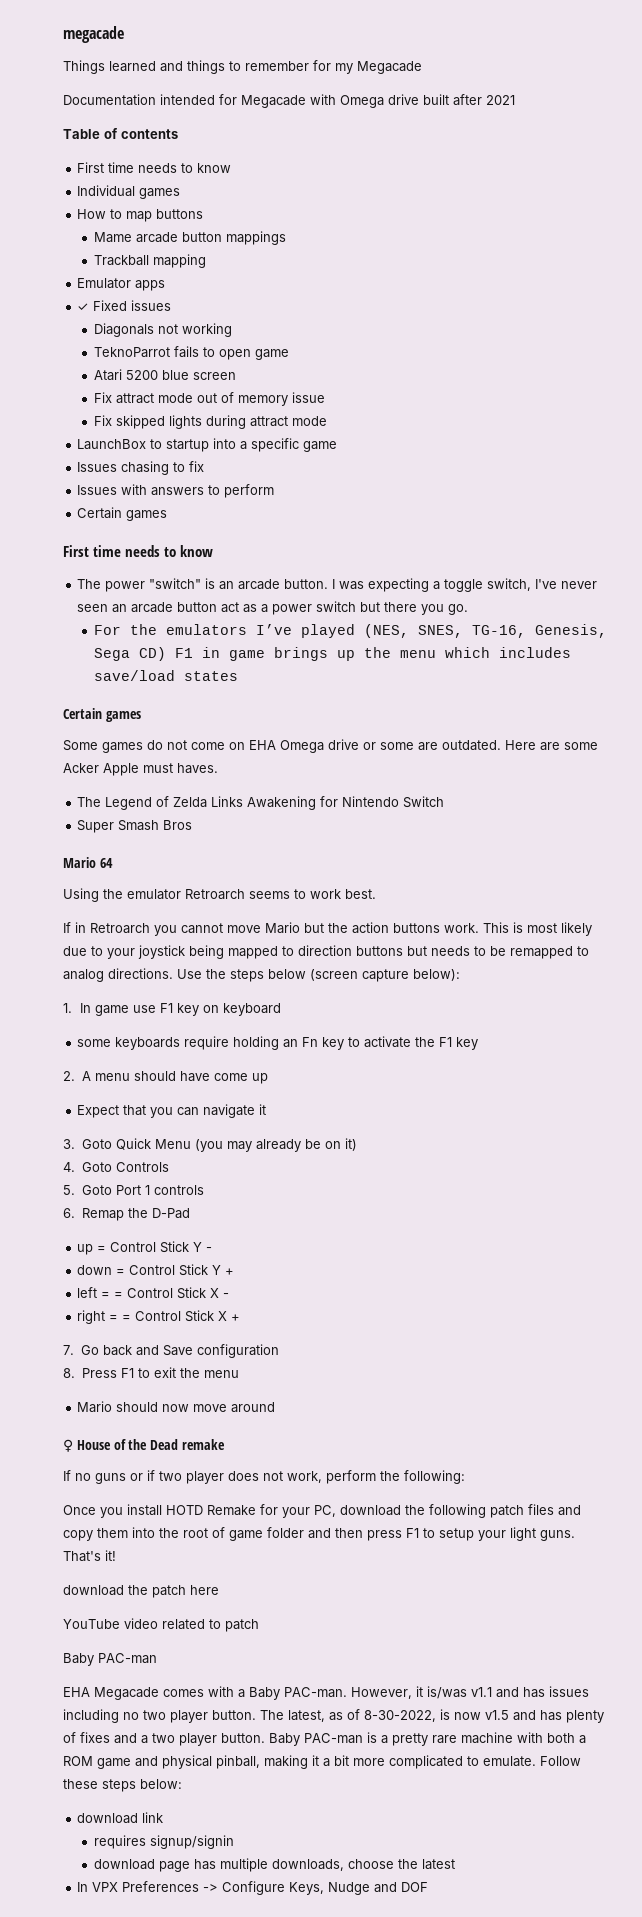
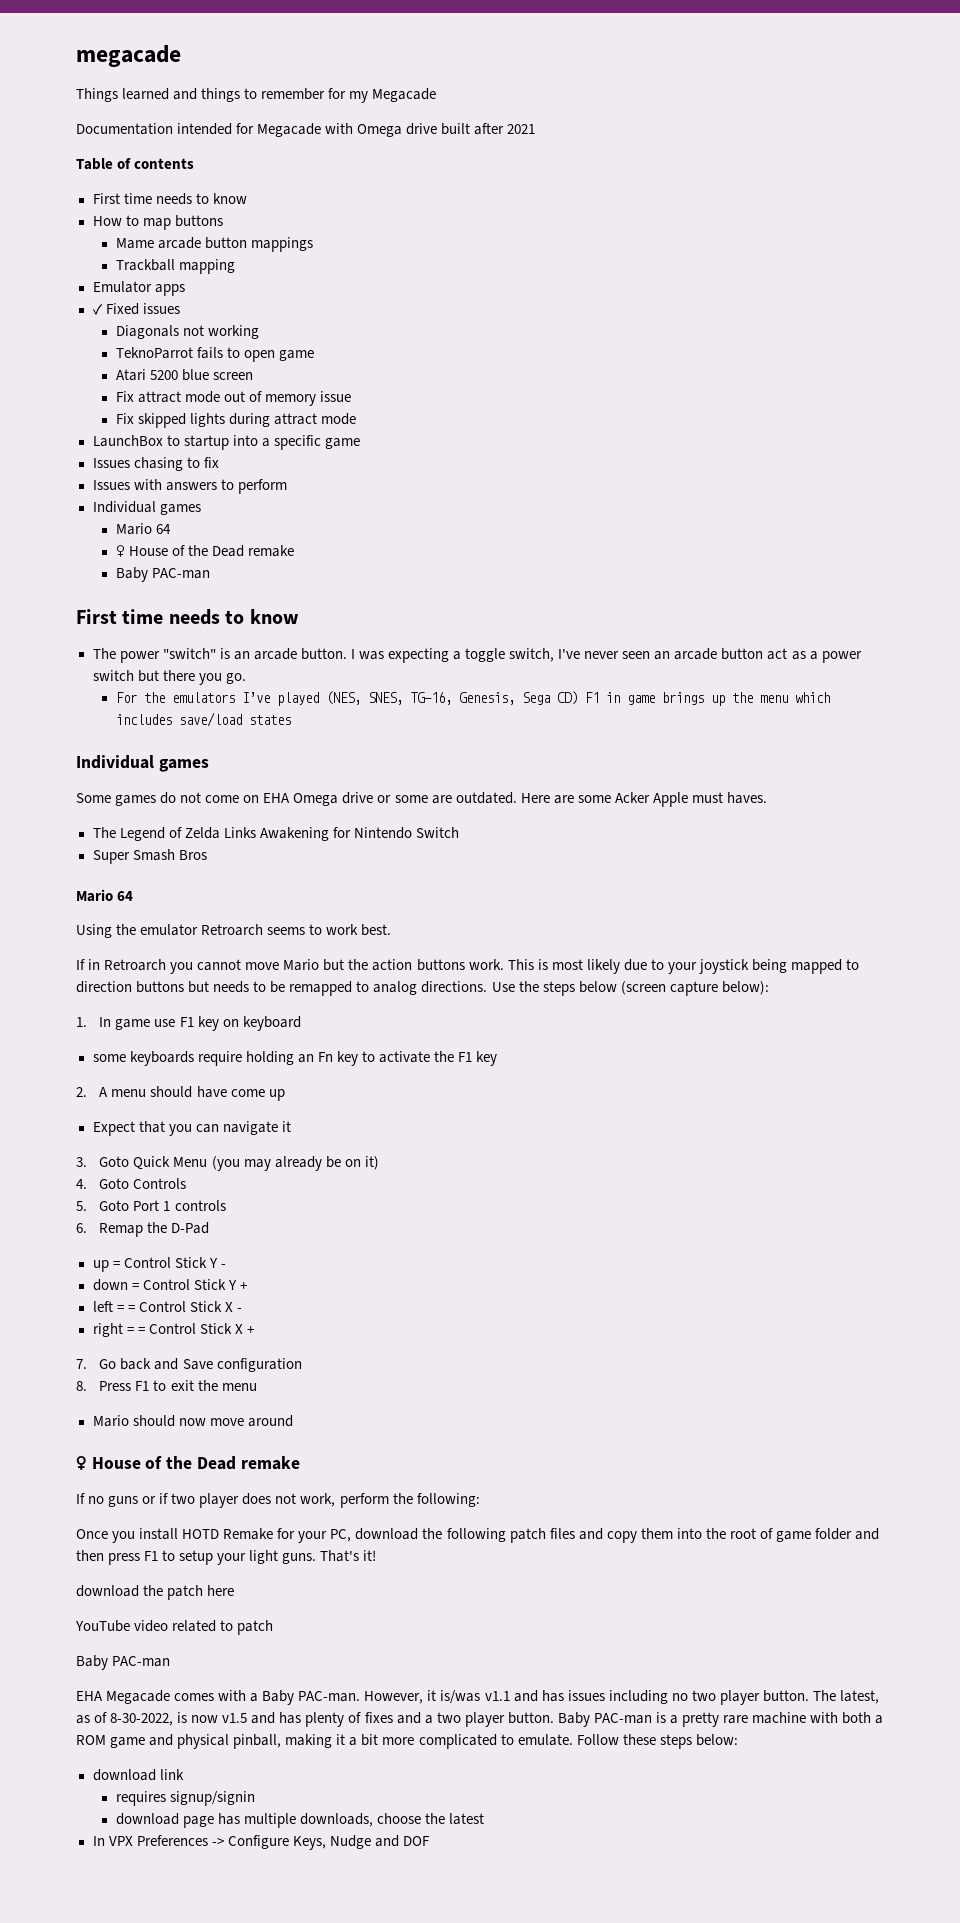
[77,185,181,199] // Individual games -> (247, 198) none
[77,507,168,521] Certain games -> [92,501,201,515] [115,523,171,535] [115,545,295,557] [115,567,210,582] Individual games // Mario 64 // ♀ House of the Dead remake // Baby PAC-man
[63,708,102,719] Certain -> [76,755,154,769] Individual

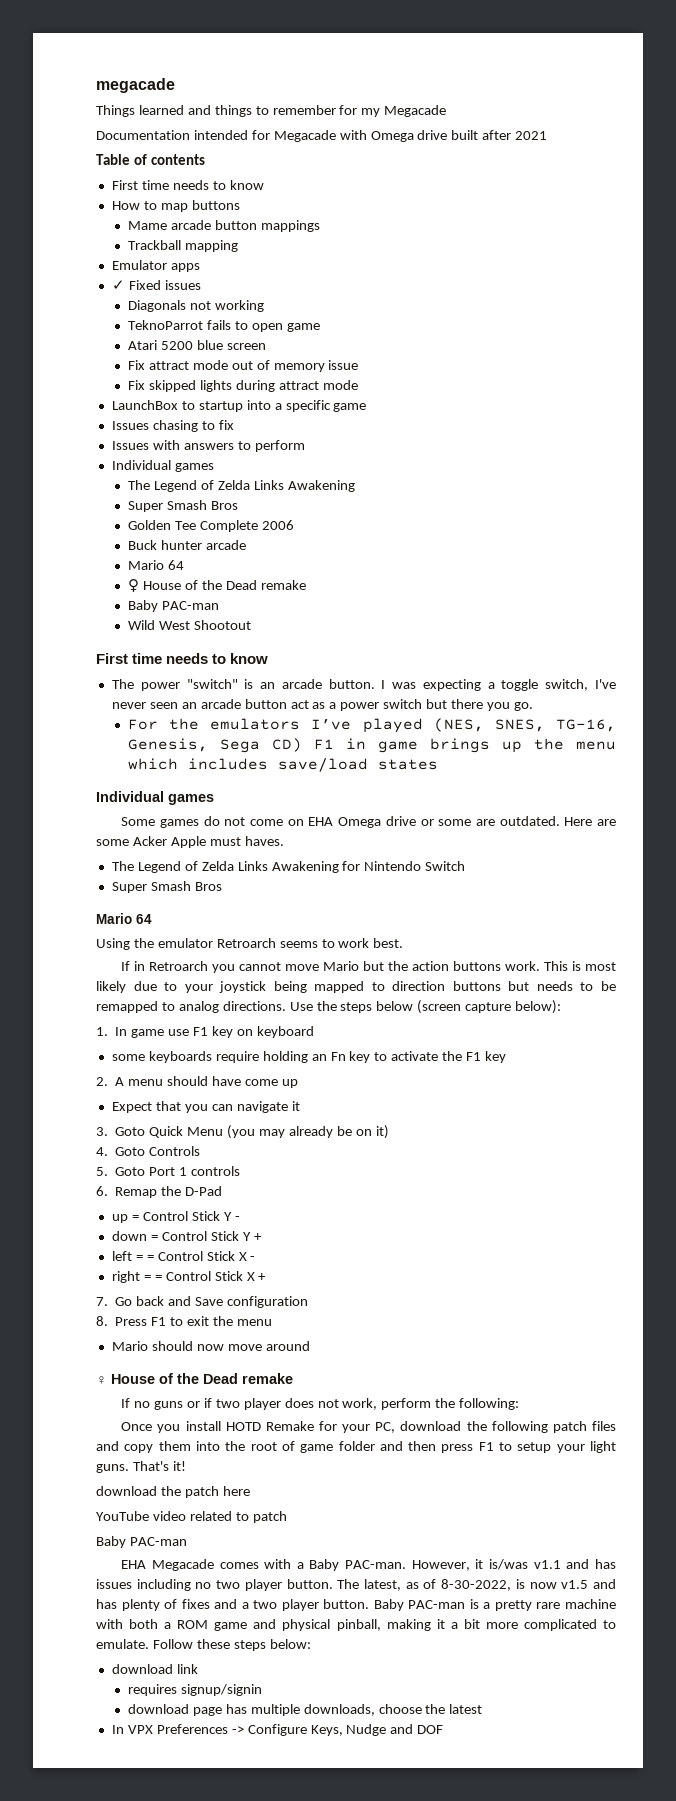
(201, 509) none -> [127,480,355,492] [127,500,238,512] [127,520,294,532] [127,540,246,550] // The Legend of Zelda Links Awakening // Super Smash Bros // Golden Tee Complete 2006 // Buck hunter arcade
(210, 573) none -> [127,620,251,630] // Wild West Shootout

